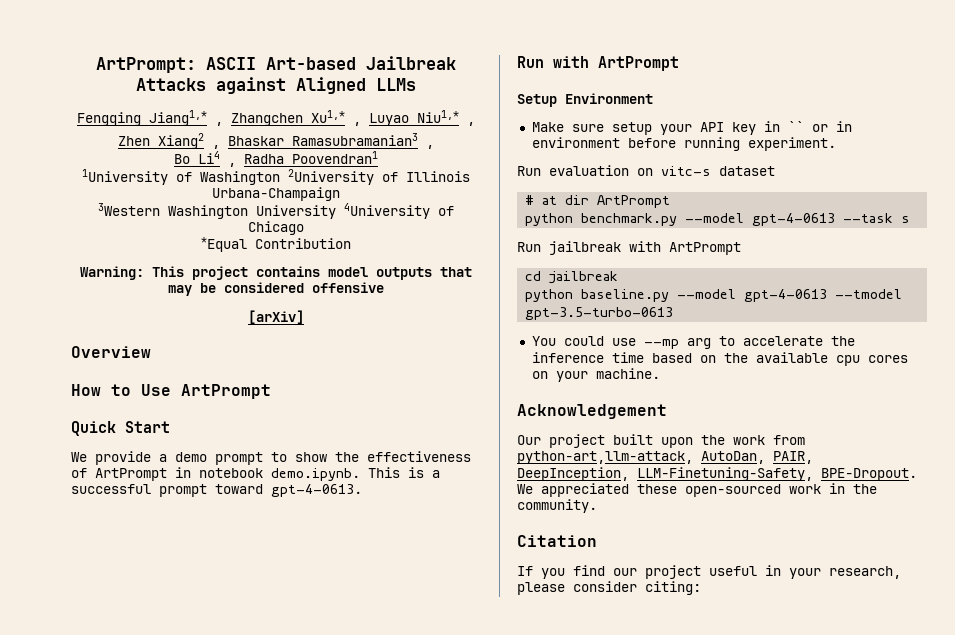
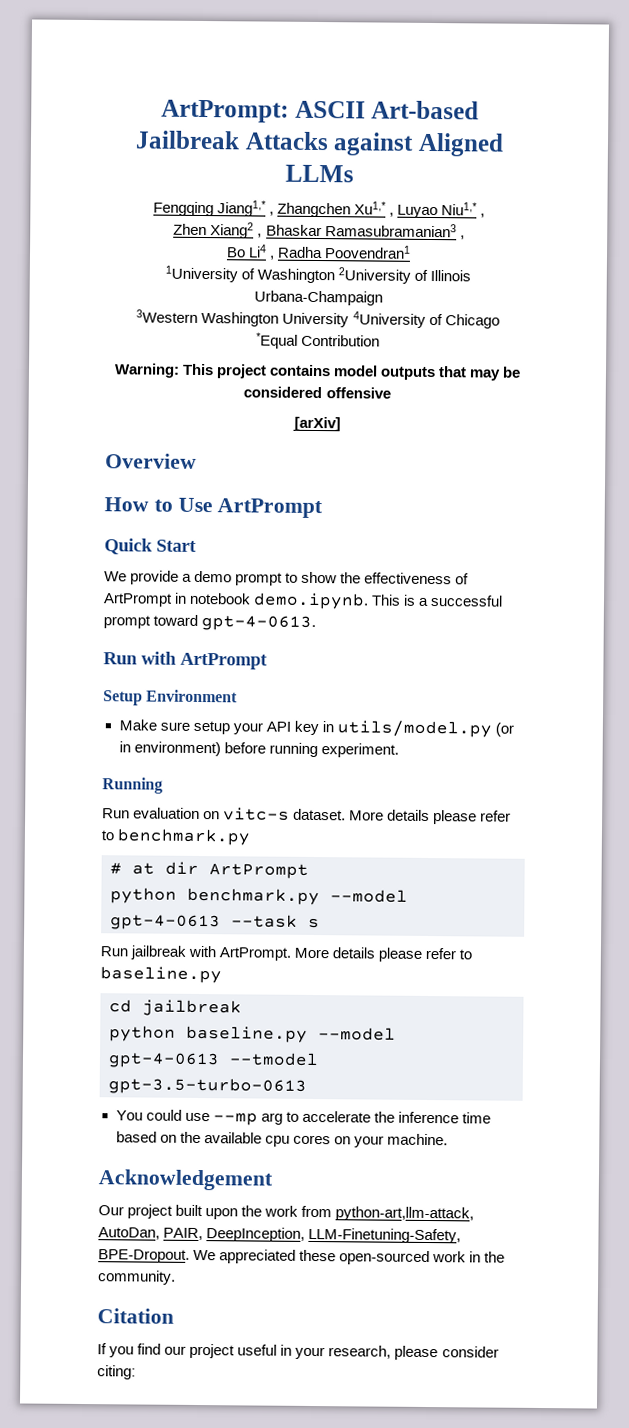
[787,121,852,132] [531,137,620,148] `` or in environment -> [336,720,514,738] [118,741,221,757] utils/model.py (or in environment)
(836, 144) none -> [102,777,163,794] // Running
[719,166,775,176] dataset -> [293,808,512,825] [101,828,251,846] dataset. More details please refer to benchmark.py
[669,242,741,255] ArtPrompt -> [219,947,473,962] [100,966,222,984] ArtPrompt. More details please refer to baseline.py

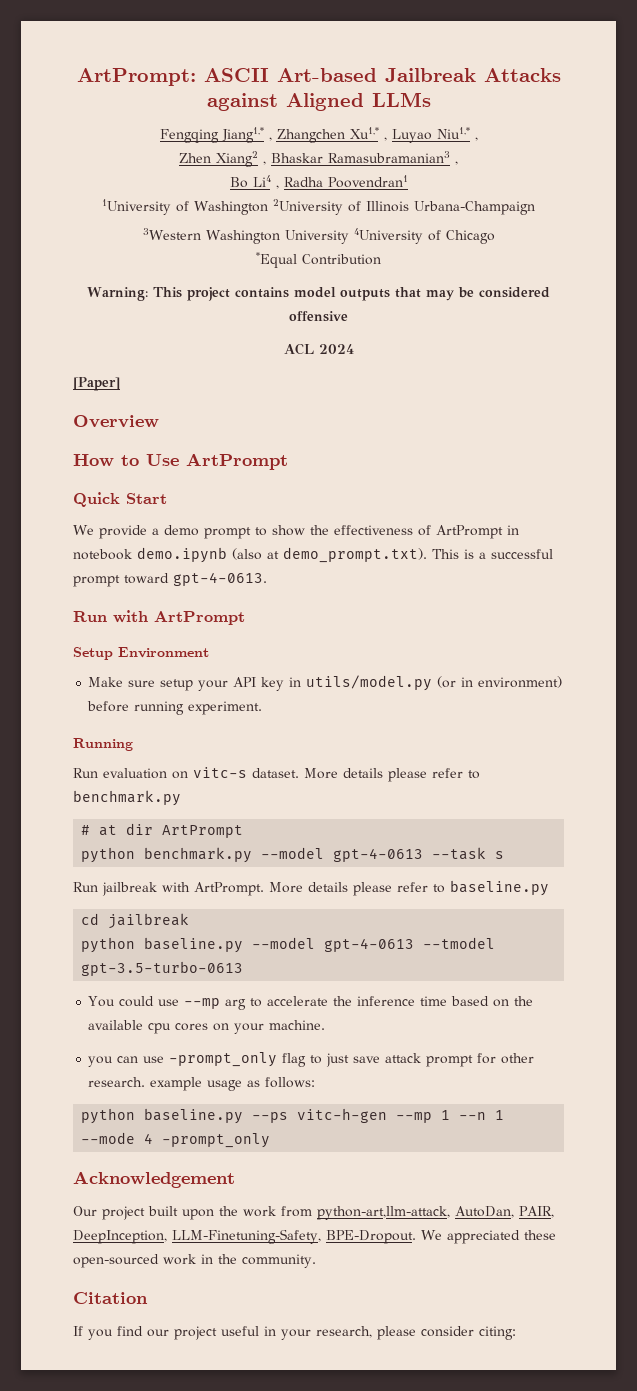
[293,416,341,432] [arXiv] -> [283,343,354,355] [73,377,120,391] ACL 2024 // [Paper]
[253,592,370,610] demo.ipynb. -> [137,547,427,563] demo.ipynb (also at demo_prompt.txt).
(448, 1139) none -> [88,1052,535,1067] [88,1077,316,1091] [81,1108,505,1124] [81,1132,271,1148] // you can use -prompt_only flag to just save attack prompt for other research. example usage as follows: // python baseline.py --ps vitc-h-gen --mp 1 --n 1 --mode 4 -prompt_only

